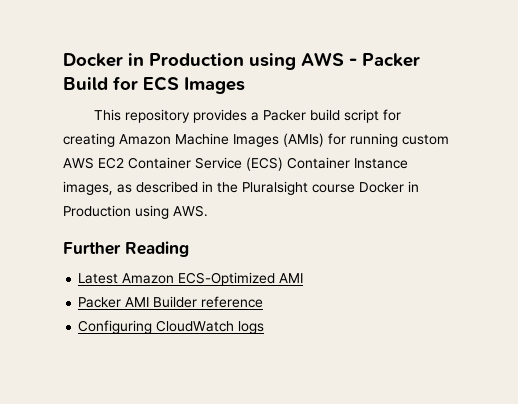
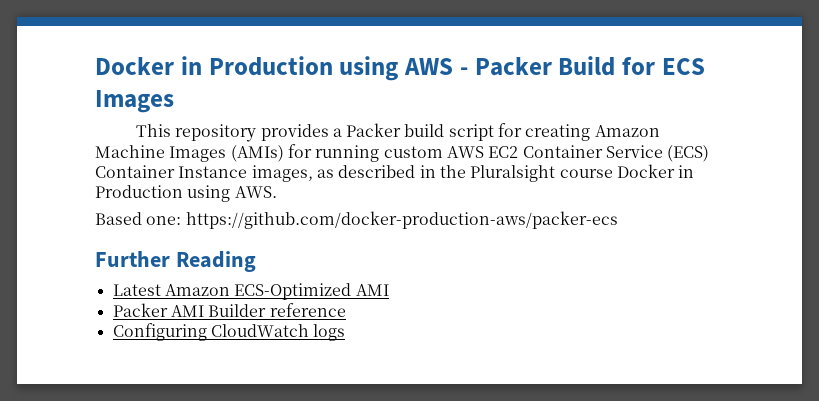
(208, 211) none -> [95,211,618,229] // Based one: https://github.com/docker-production-aws/packer-ecs

